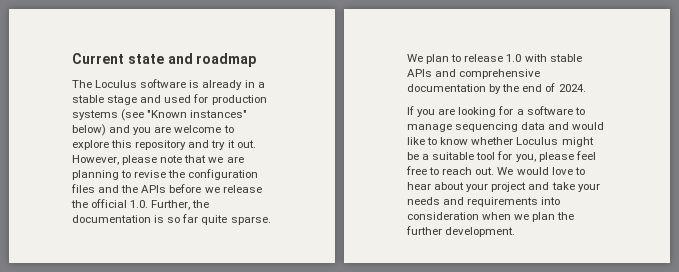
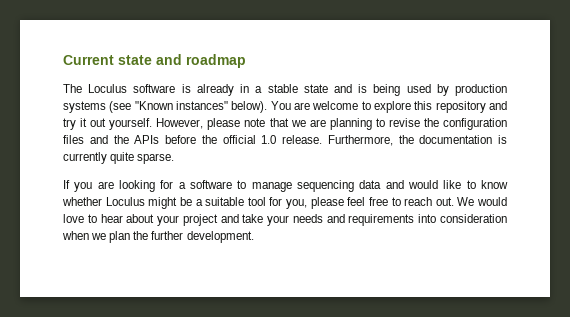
[107,94,209,105] stage and used for -> [303,84,449,96] state and is being used by
[72,124,152,136] below) and you -> [231,101,291,113] below). You
[236,140,256,148] out. -> [90,118,153,130] out yourself.
[204,185,262,193] [71,199,191,210] we release the official 1.0. Further, -> [201,135,393,146] the official 1.0 release. Furthermore,
[167,214,199,223] so far -> [63,152,107,164] currently
[407,54,582,64] [407,69,541,79] [407,83,586,94] We plan to release 1.0 with stable APIs and comprehensive documentation by the end of 2024. -> (175, 158) none

